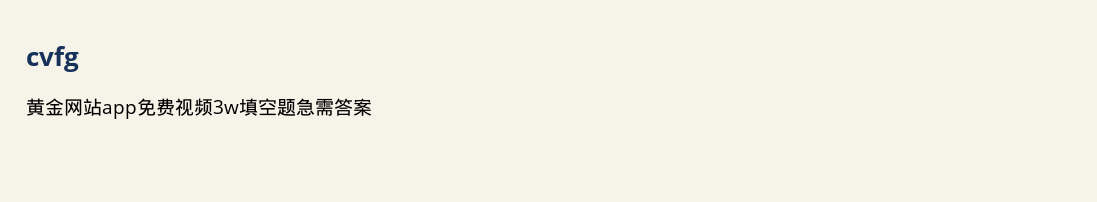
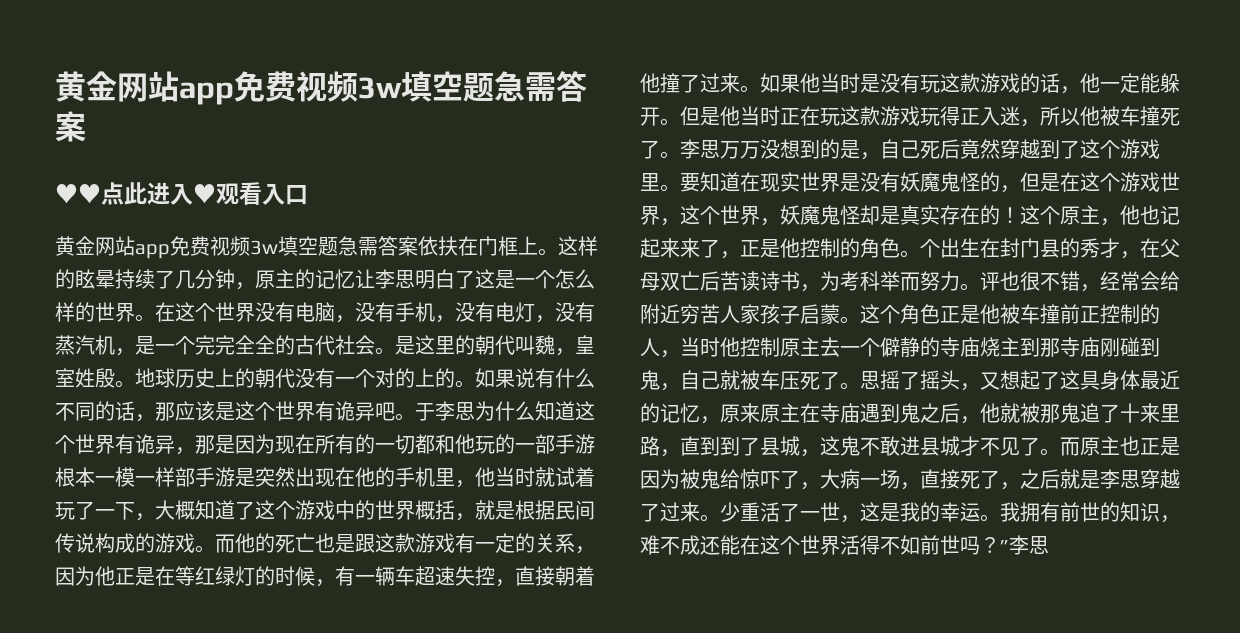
[26,46,79,72] cvfg -> [55,71,587,105] [55,111,86,142] [55,182,308,205] 黄金网站app免费视频3w填空题急需答案 // ♥♥点此进入♥观看入口
(372, 107) none -> [418,236,598,256] [55,269,595,290] [55,302,595,323] [55,335,595,356] [55,368,595,388] [55,401,595,422] [55,434,595,455] [55,467,595,488] [55,500,595,521] [55,533,595,554] [55,566,595,587] [640,73,1180,94] [640,106,1180,127] [640,139,1160,160] [640,172,1180,193] [640,205,1180,226] [640,238,1180,259] [640,271,1180,292] [640,304,1160,324] [640,337,1160,358] [640,370,1180,391] [640,403,1180,424] [640,436,1180,457] [640,469,1180,490] [640,502,1180,523] [640,535,1049,555] 依扶在门框上。这样的眩晕持续了几分钟，原主的记忆让李思明白了这是一个怎么样的世界。在这个世界没有电脑，没有手机，没有电灯，没有蒸汽机，是一个完完全全的古代社会。是这里的朝代叫魏，皇室姓殷。地球历史上的朝代没有一个对的上的。如果说有什么不同的话，那应该是这个世界有诡异吧。于李思为什么知道这个世界有诡异，那是因为现在所有的一切都和他玩的一部手游根本一模一样部手游是突然出现在他的手机里，他当时就试着玩了一下，大概知道了这个游戏中的世界概括，就是根据民间传说构成的游戏。而他的死亡也是跟这款游戏有一定的关系，因为他正是在等红绿灯的时候，有一辆车超速失控，直接朝着他撞了过来。如果他当时是没有玩这款游戏的话，他一定能躲开。但是他当时正在玩这款游戏玩得正入迷，所以他被车撞死了。李思万万没想到的是，自己死后竟然穿越到了这个游戏里。要知道在现实世界是没有妖魔鬼怪的，但是在这个游戏世界，这个世界，妖魔鬼怪却是真实存在的！这个原主，他也记起来来了，正是他控制的角色。个出生在封门县的秀才，在父母双亡后苦读诗书，为考科举而努力。评也很不错，经常会给附近穷苦人家孩子启蒙。这个角色正是他被车撞前正控制的人，当时他控制原主去一个僻静的寺庙烧主到那寺庙刚碰到鬼，自己就被车压死了。思摇了摇头，又想起了这具身体最近的记忆，原来原主在寺庙遇到鬼之后，他就被那鬼追了十来里路，直到到了县城，这鬼不敢进县城才不见了。而原主也正是因为被鬼给惊吓了，大病一场，直接死了，之后就是李思穿越了过来。少重活了一世，这是我的幸运。我拥有前世的知识，难不成还能在这个世界活得不如前世吗？”李思

